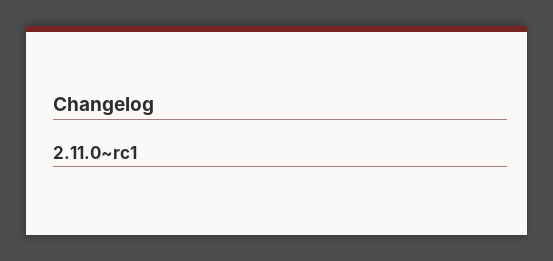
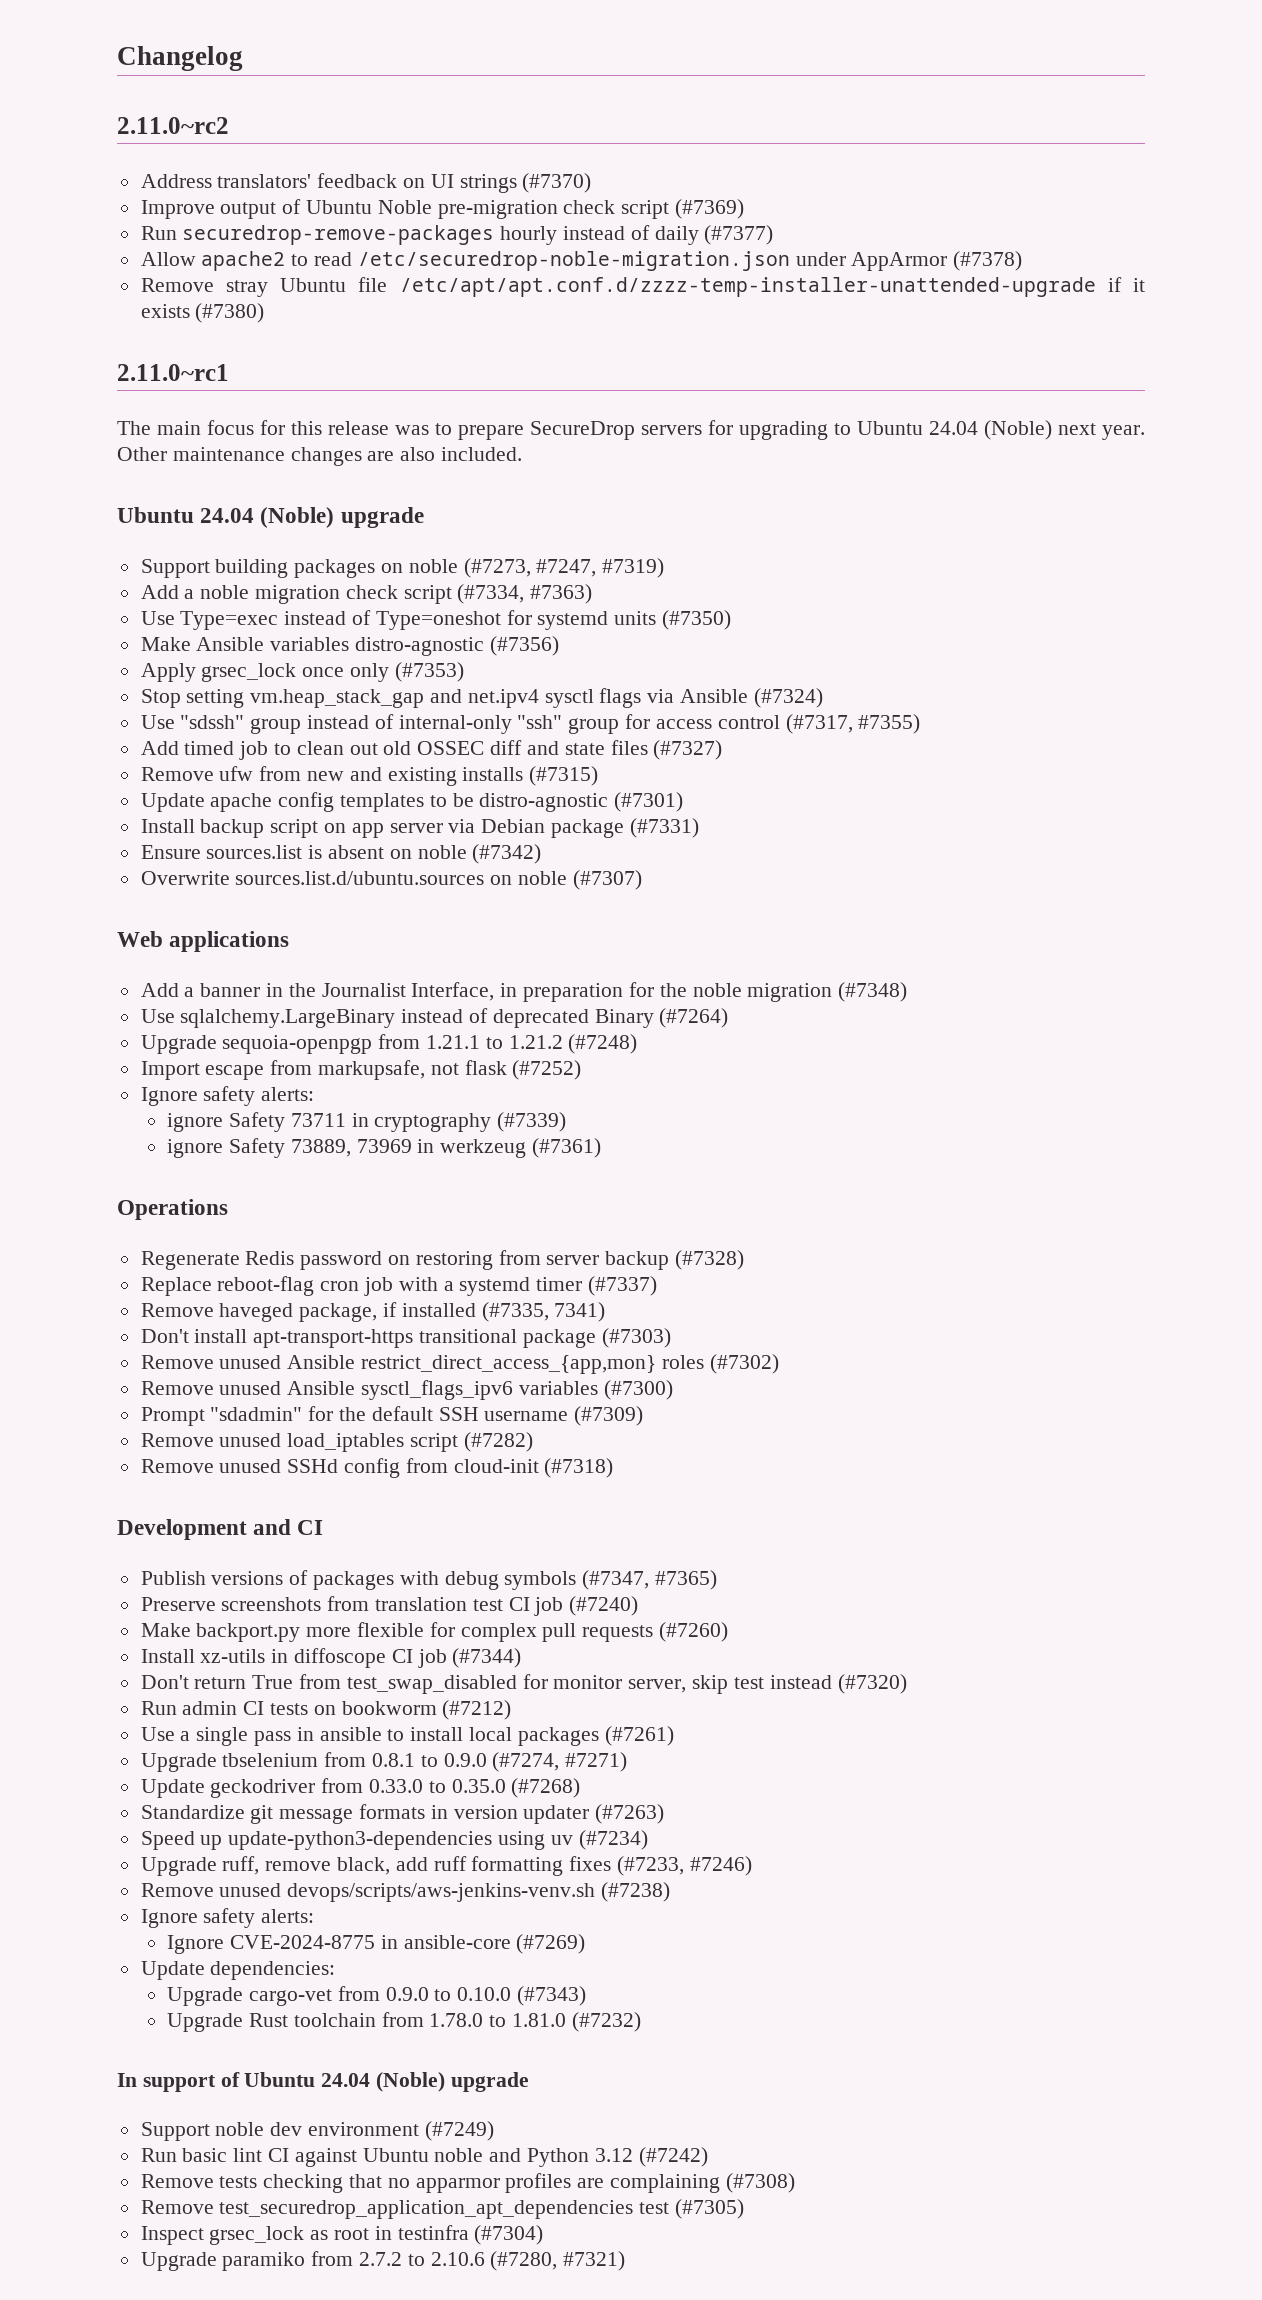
[53,146,137,159] 2.11.0~rc1 -> [117,117,229,134] [140,173,592,193] [140,199,745,219] [140,225,774,245] [140,251,1023,271] [140,277,1145,297] [140,303,265,323] [117,364,229,381] [117,420,1145,440] [117,447,523,466] [117,507,424,528] [140,558,665,578] [140,584,593,604] [140,610,732,630] [140,636,559,656] [140,662,464,682] [140,688,823,708] [140,714,921,734] [140,740,723,760] [140,766,599,786] [140,792,684,812] [140,818,699,838] [140,844,542,864] [140,870,642,890] [117,931,290,952] [140,982,908,1002] [140,1008,729,1028] [140,1034,638,1054] [140,1060,582,1080] [140,1086,315,1106] [167,1112,567,1132] [167,1138,601,1158] [117,1199,228,1220] [140,1250,745,1270] [140,1276,658,1296] [140,1302,606,1322] [140,1328,671,1348] [140,1354,779,1374] [140,1380,673,1400] [140,1406,644,1426] [140,1432,533,1452] [140,1458,614,1478] [117,1519,324,1540] [140,1570,718,1590] [140,1596,639,1616] [140,1622,729,1642] [140,1648,522,1668] [140,1674,907,1694] [140,1700,512,1720] [140,1726,674,1746] [140,1752,628,1772] [140,1778,581,1798] [140,1804,665,1824] [140,1830,648,1850] [140,1856,752,1876] [140,1882,671,1902] [140,1908,315,1928] [167,1934,586,1954] [140,1961,336,1980] [167,1986,586,2006] [167,2012,641,2032] [117,2072,529,2092] [140,2121,494,2141] [140,2147,708,2167] [140,2173,795,2193] [140,2199,745,2219] [140,2225,544,2245] [140,2251,626,2271] 2.11.0~rc2 // Address translators' feedback on UI strings (#7370) // Improve output of Ubuntu Noble pre-migration check script (#7369) // Run securedrop-remove-packages hourly instead of daily (#7377) // Allow apache2 to read /etc/securedrop-noble-migration.json under AppArmor (#7378) // Remove stray Ubuntu file /etc/apt/apt.conf.d/zzzz-temp-installer-unattended-upgrade if it exists (#7380) // 2.11.0~rc1 // The main focus for this release was to prepare SecureDrop servers for upgrading to Ubuntu 24.04 (Noble) next year. Other maintenance changes are also included. // Ubuntu 24.04 (Noble) upgrade // Support building packages on noble (#7273, #7247, #7319) // Add a noble migration check script (#7334, #7363) // Use Type=exec instead of Type=oneshot for systemd units (#7350) // Make Ansible variables distro-agnostic (#7356) // Apply grsec_lock once only (#7353) // Stop setting vm.heap_stack_gap and net.ipv4 sysctl flags via Ansible (#7324) // Use "sdssh" group instead of internal-only "ssh" group for access control (#7317, #7355) // Add timed job to clean out old OSSEC diff and state files (#7327) // Remove ufw from new and existing installs (#7315) // Update apache config templates to be distro-agnostic (#7301) // Install backup script on app server via Debian package (#7331) // Ensure sources.list is absent on noble (#7342) // Overwrite sources.list.d/ubuntu.sources on noble (#7307) // Web applications // Add a banner in the Journalist Interface, in preparation for the noble migration (#7348) // Use sqlalchemy.LargeBinary instead of deprecated Binary (#7264) // Upgrade sequoia-openpgp from 1.21.1 to 1.21.2 (#7248) // Import escape from markupsafe, not flask (#7252) // Ignore safety alerts: // ignore Safety 73711 in cryptography (#7339) // ignore Safety 73889, 73969 in werkzeug (#7361) // Operations // Regenerate Redis password on restoring from server backup (#7328) // Replace reboot-flag cron job with a systemd timer (#7337) // Remove haveged package, if installed (#7335, 7341) // Don't install apt-transport-https transitional package (#7303) // Remove unused Ansible restrict_direct_access_{app,mon} roles (#7302) // Remove unused Ansible sysctl_flags_ipv6 variables (#7300) // Prompt "sdadmin" for the default SSH username (#7309) // Remove unused load_iptables script (#7282) // Remove unused SSHd config from cloud-init (#7318) // Development and CI // Publish versions of packages with debug symbols (#7347, #7365) // Preserve screenshots from translation test CI job (#7240) // Make backport.py more flexible for complex pull requests (#7260) // Install xz-utils in diffoscope CI job (#7344) // Don't return True from test_swap_disabled for monitor server, skip test instead (#7320) // Run admin CI tests on bookworm (#7212) // Use a single pass in ansible to install local packages (#7261) // Upgrade tbselenium from 0.8.1 to 0.9.0 (#7274, #7271) // Update geckodriver from 0.33.0 to 0.35.0 (#7268) // Standardize git message formats in version updater (#7263) // Speed up update-python3-dependencies using uv (#7234) // Upgrade ruff, remove black, add ruff formatting fixes (#7233, #7246) // Remove unused devops/scripts/aws-jenkins-venv.sh (#7238) // Ignore safety alerts: // Ignore CVE-2024-8775 in ansible-core (#7269) // Update dependencies: // Upgrade cargo-vet from 0.9.0 to 0.10.0 (#7343) // Upgrade Rust toolchain from 1.78.0 to 1.81.0 (#7232) // In support of Ubuntu 24.04 (Noble) upgrade // Support noble dev environment (#7249) // Run basic lint CI against Ubuntu noble and Python 3.12 (#7242) // Remove tests checking that no apparmor profiles are complaining (#7308) // Remove test_securedrop_application_apt_dependencies test (#7305) // Inspect grsec_lock as root in testinfra (#7304) // Upgrade paramiko from 2.7.2 to 2.10.6 (#7280, #7321)

